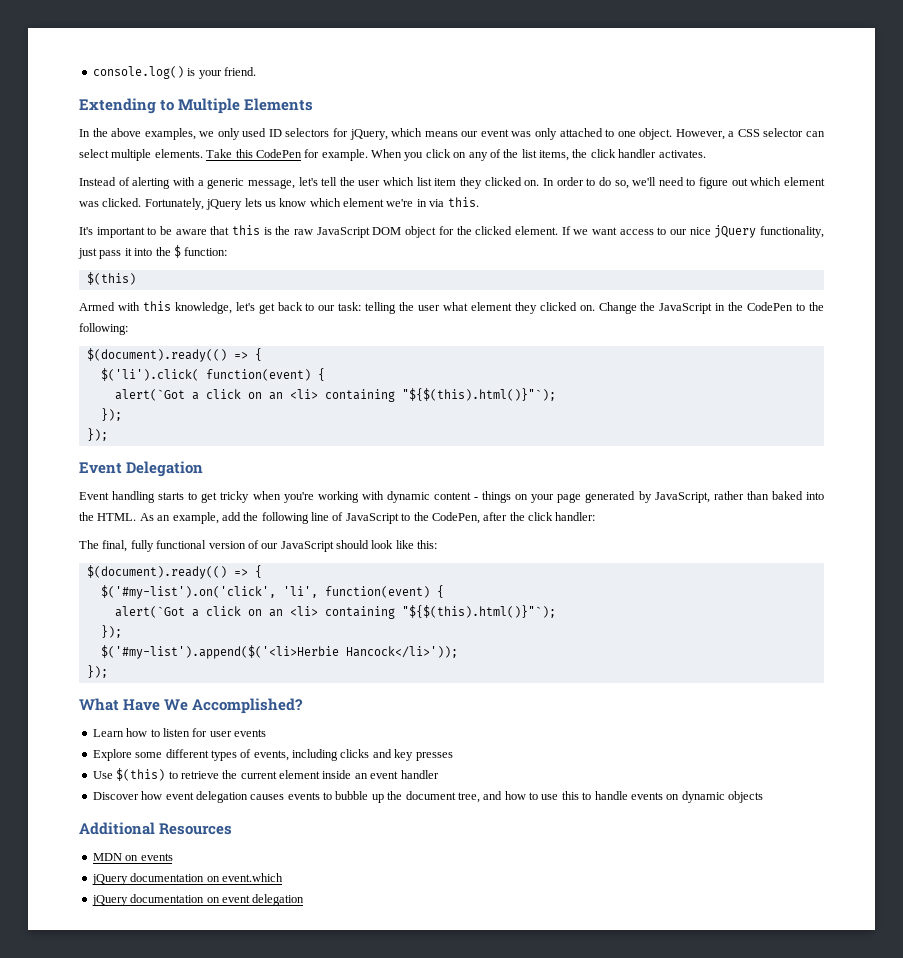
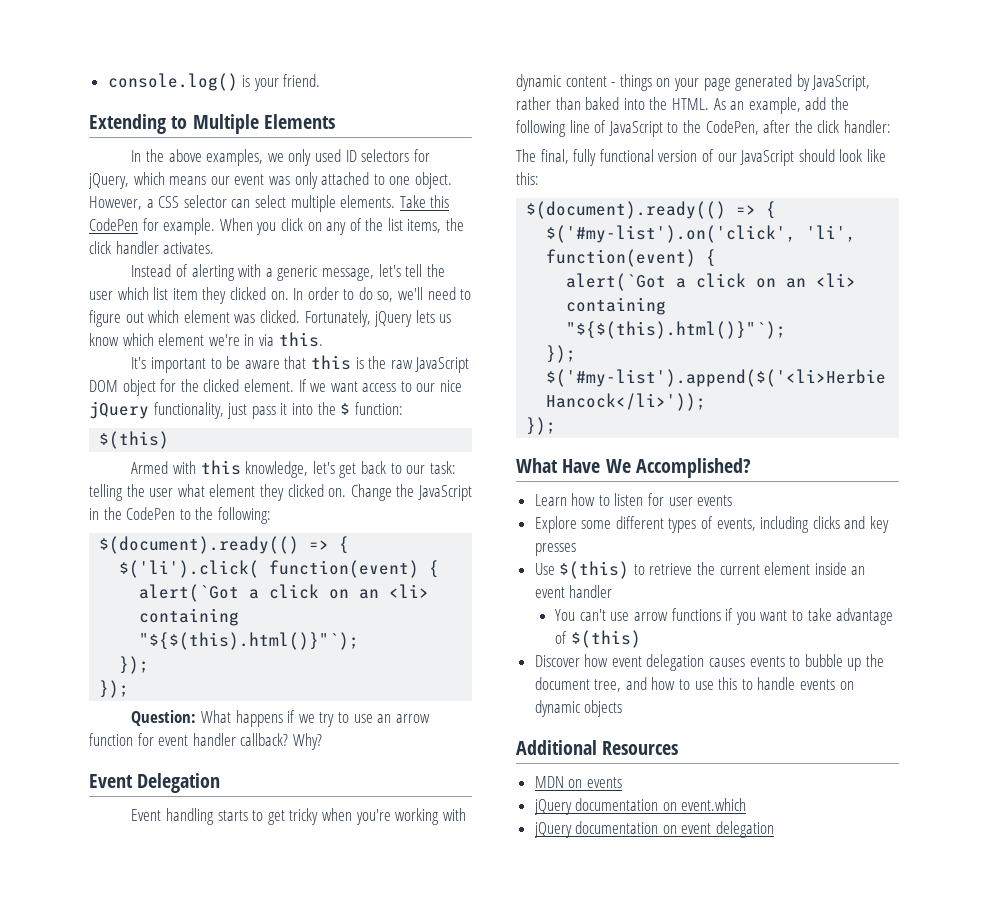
(108, 434) none -> [131,710,430,727] [89,733,322,750] // Question: What happens if we try to use an arrow function for event handler callback? Why?
(439, 774) none -> [555,608,894,625] [555,630,641,648] // You can't use arrow functions if you want to take advantage of $(this)

